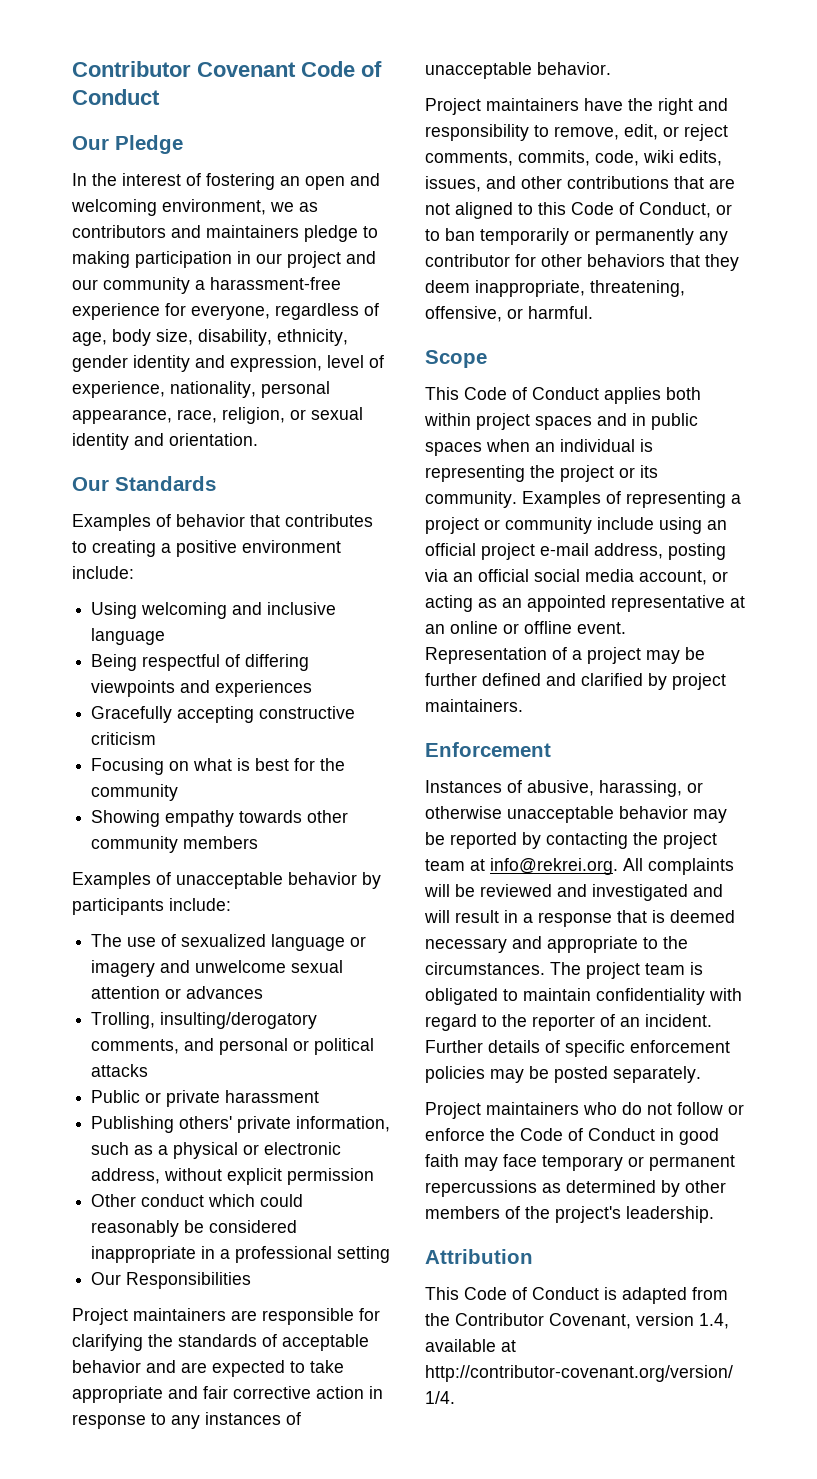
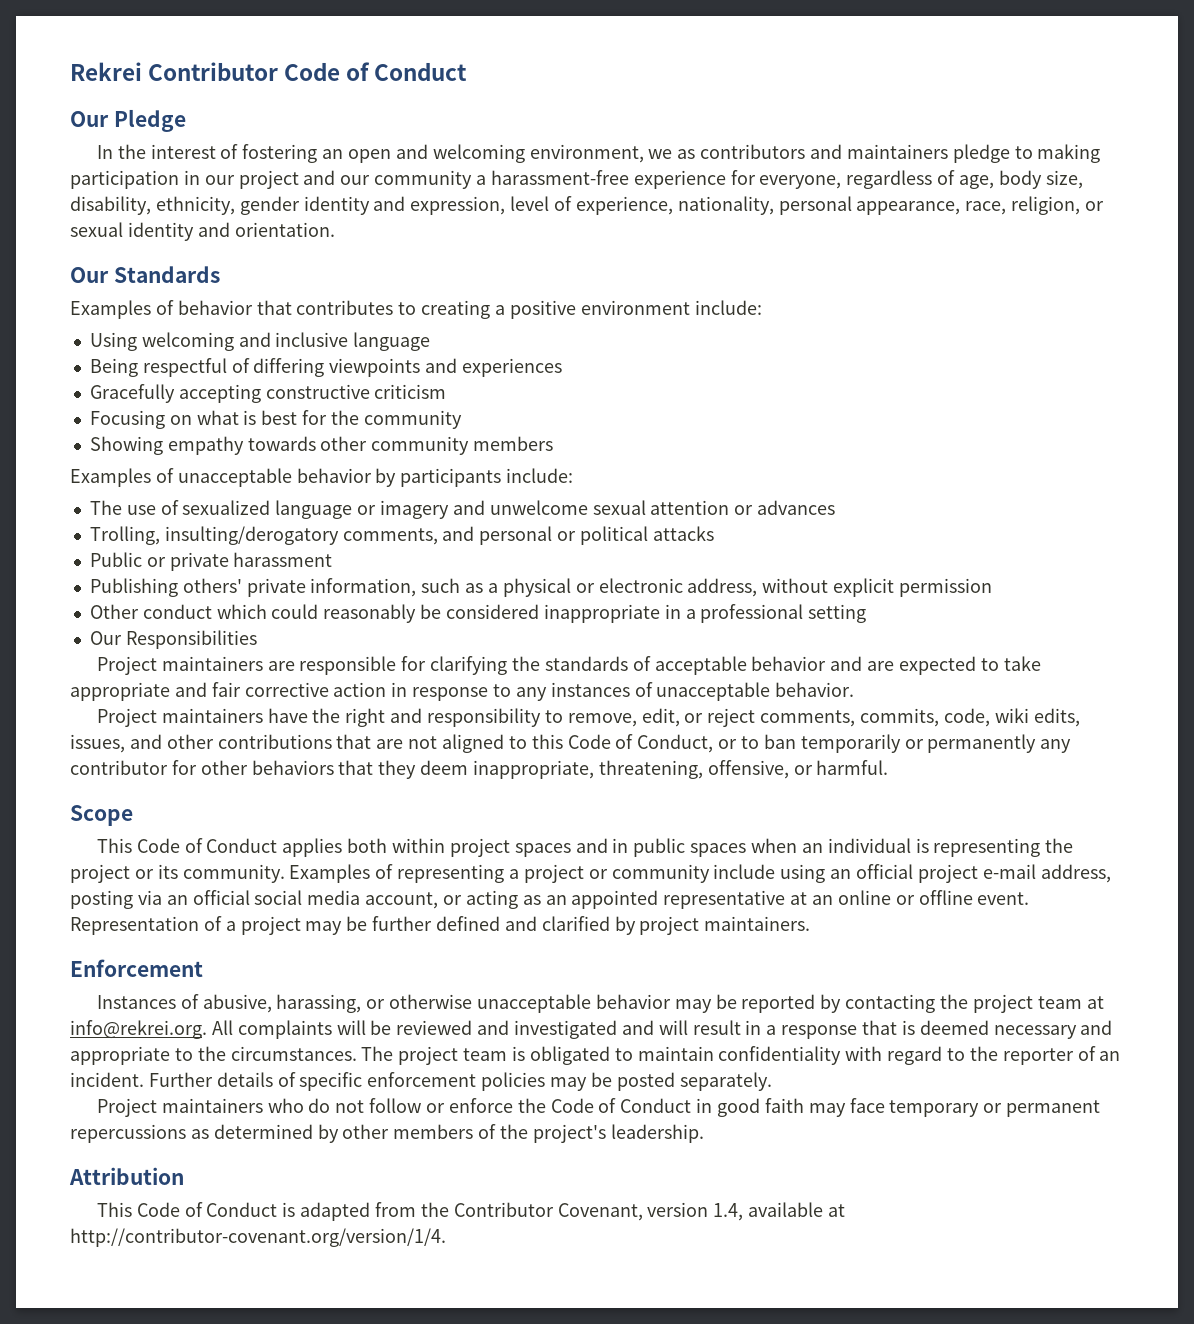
[72,61,296,77] Contributor Covenant -> [70,62,279,81] Rekrei Contributor

